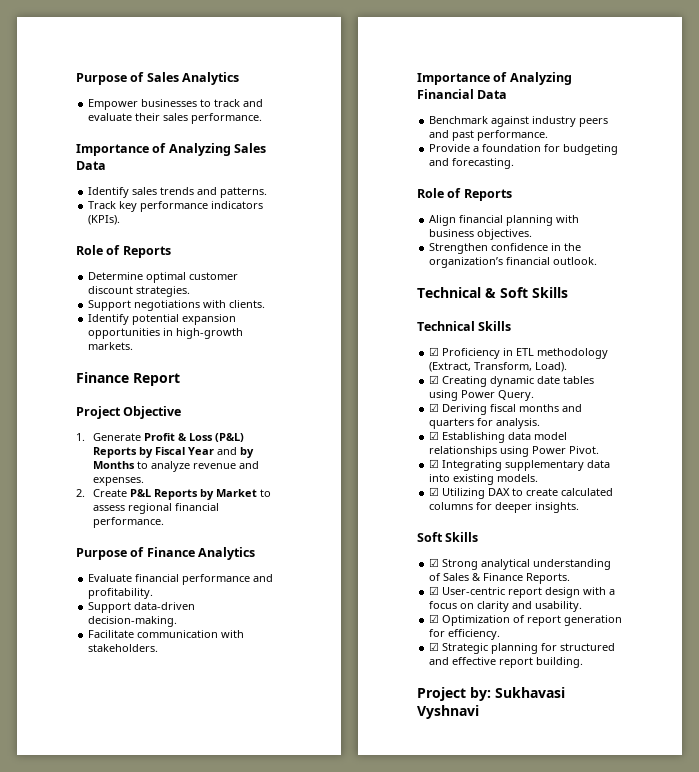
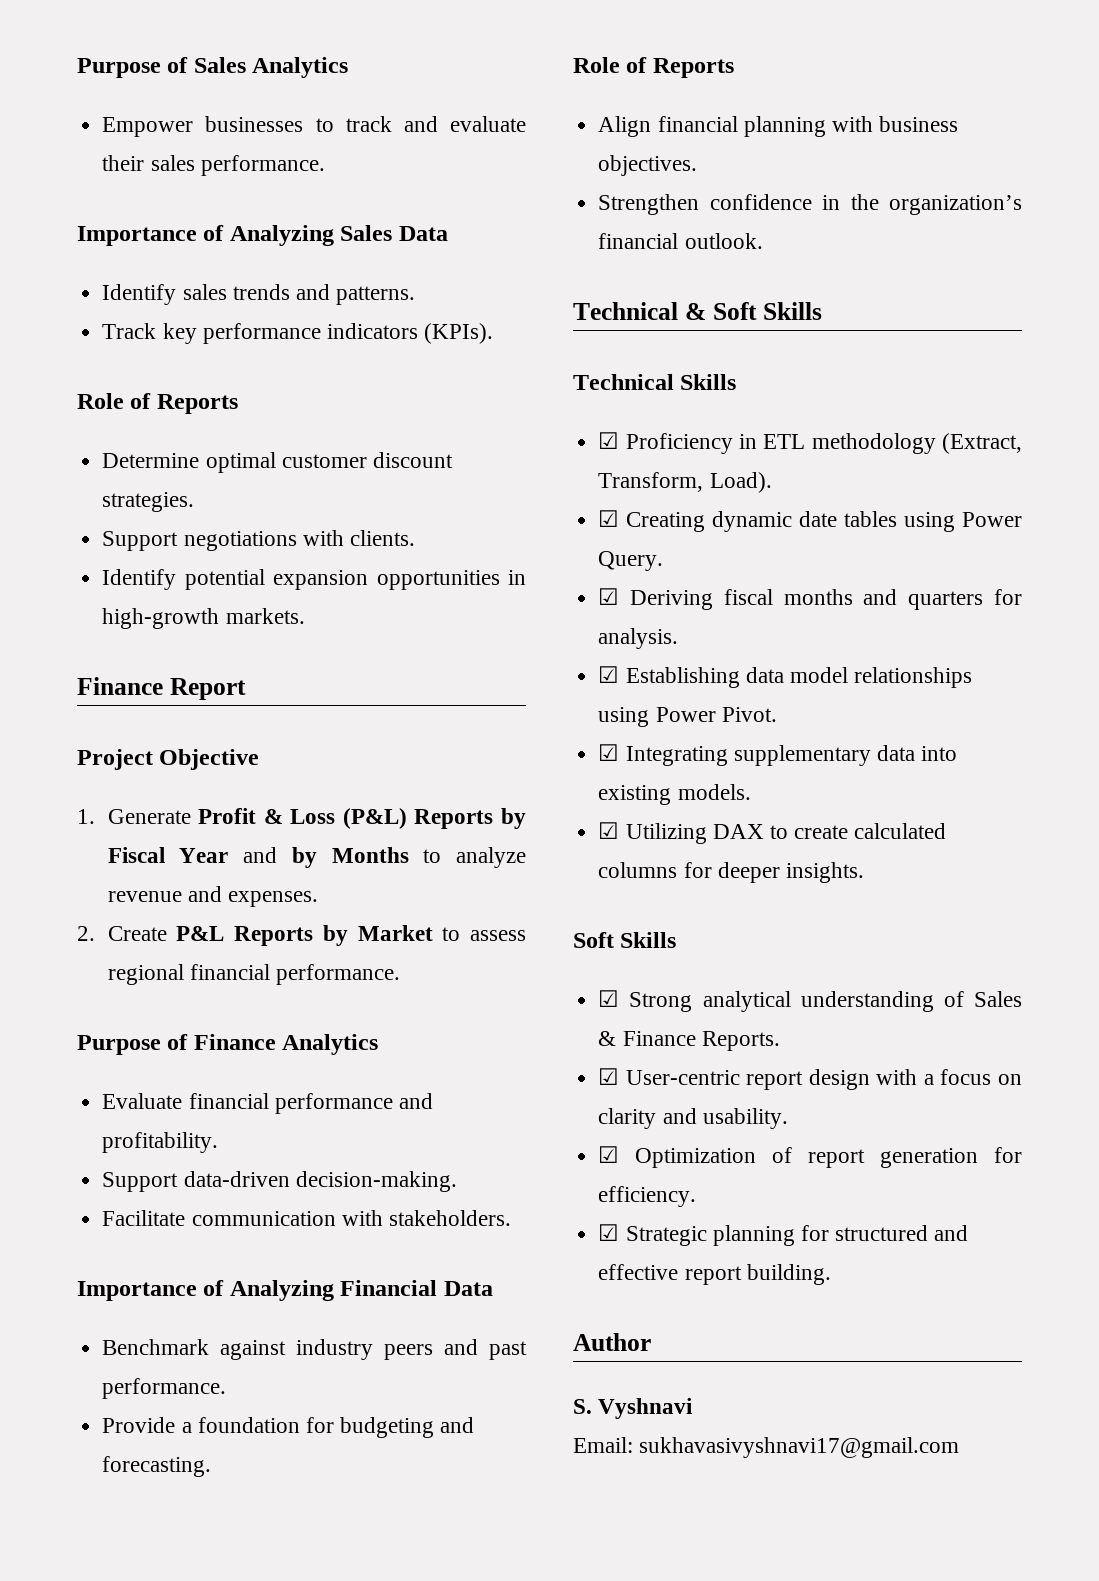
[417,687,565,701] Project by: Sukhavasi -> [573,1333,651,1351] [573,1399,592,1414] Author // S.
(479, 712) none -> [573,1437,960,1458] // Email: sukhavasivyshnavi17@gmail.com

